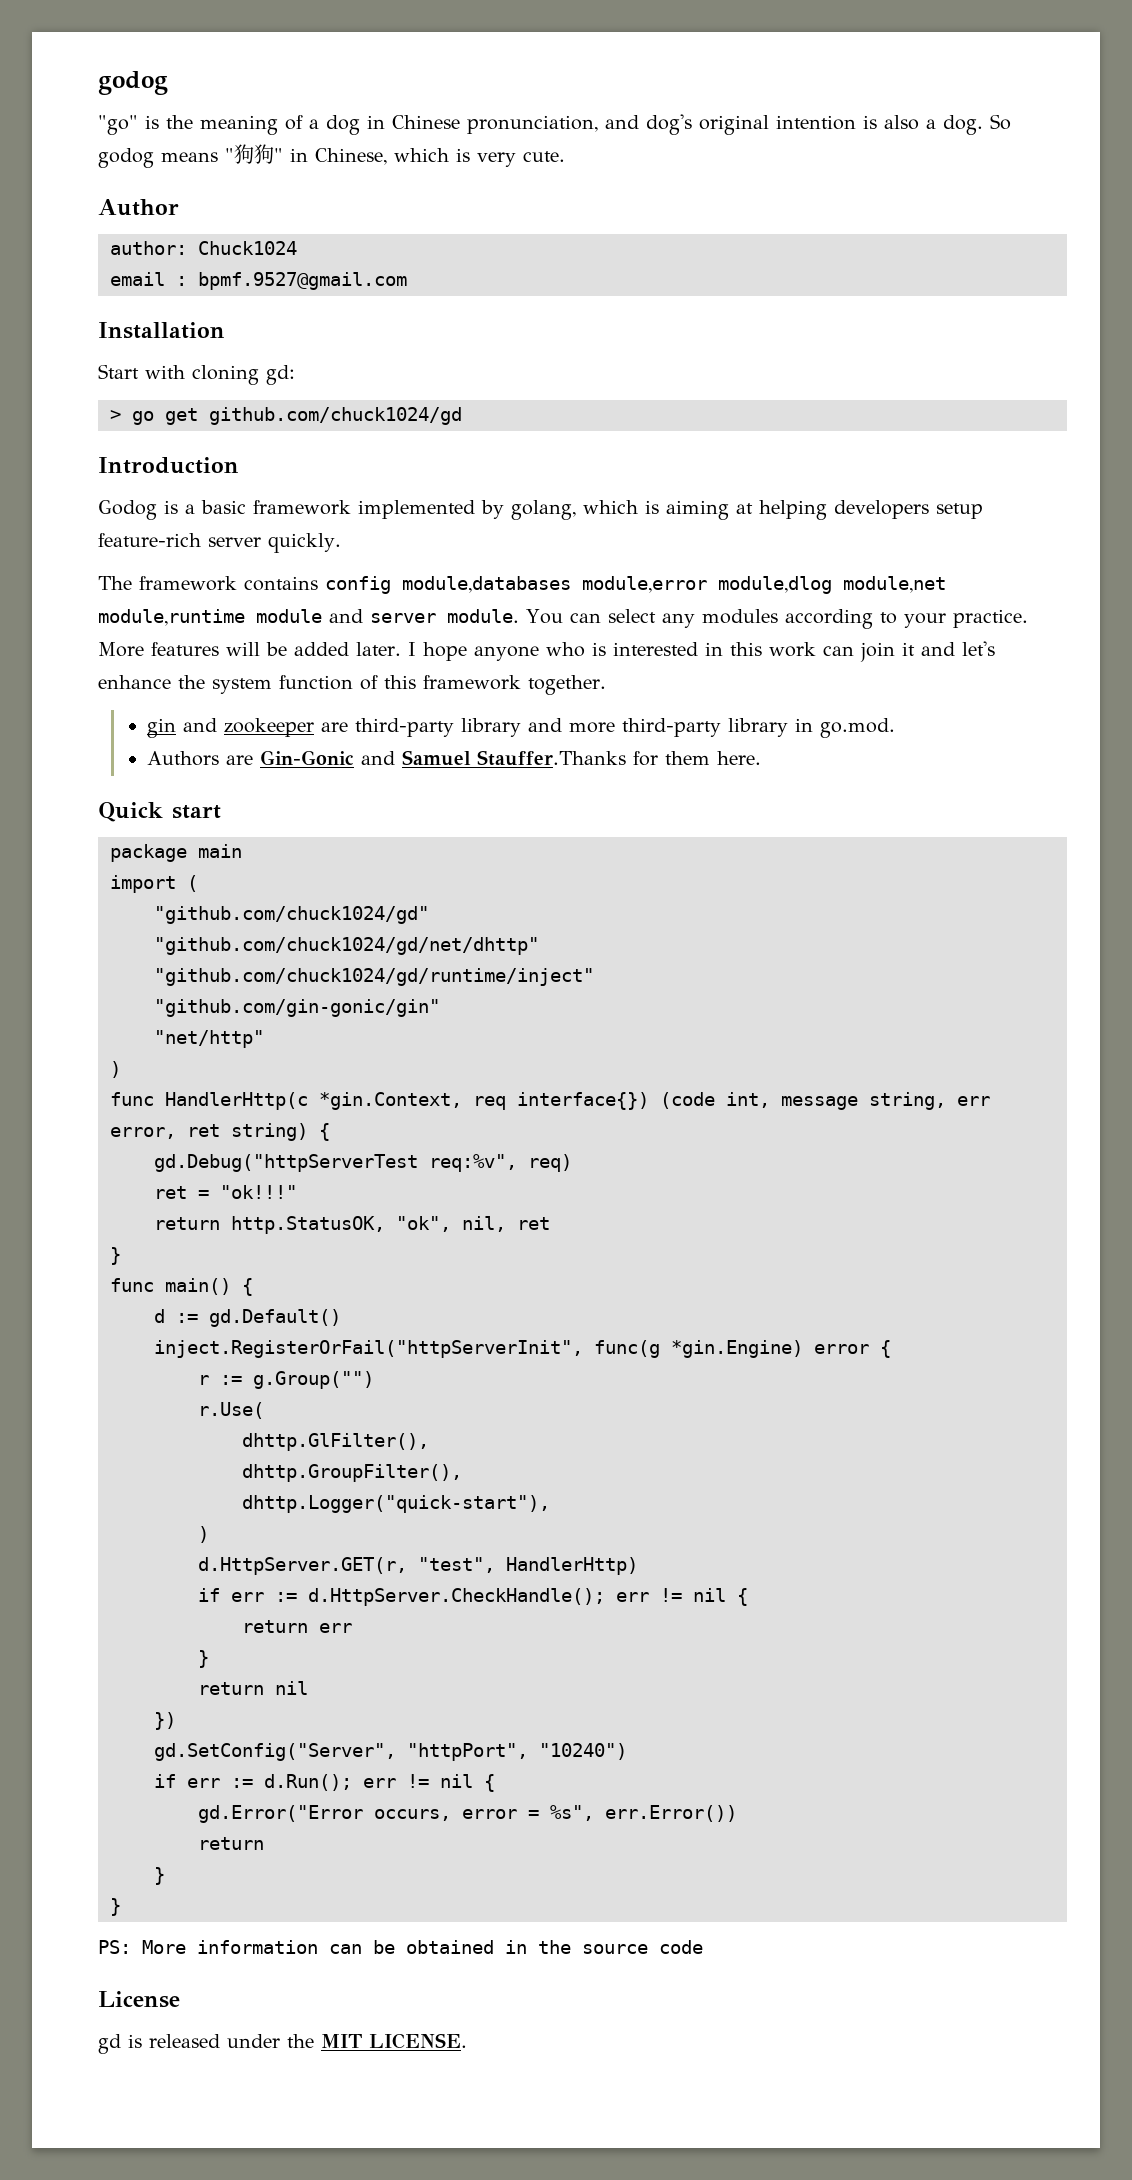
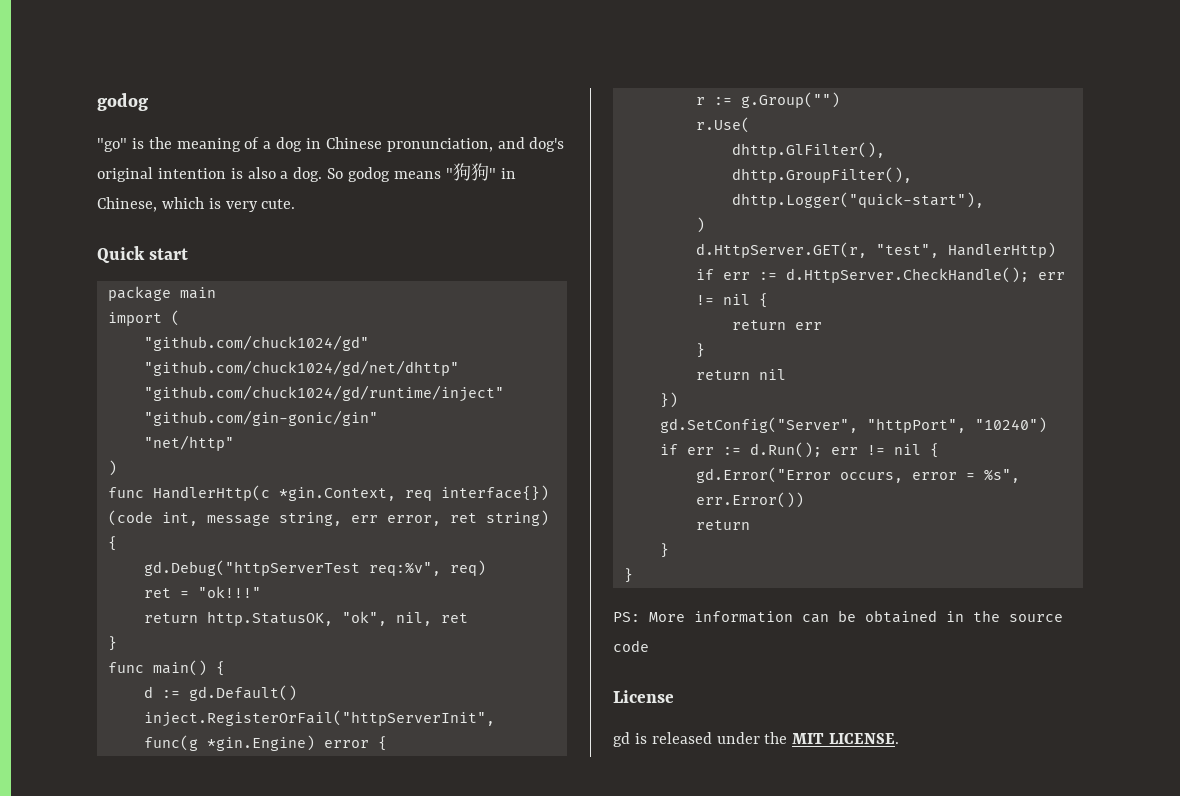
[98,199,179,216] [110,241,297,255] [110,272,407,290] [98,322,225,339] [98,364,295,385] [110,407,462,425] [98,457,239,474] [98,500,983,520] [98,533,341,553] [98,576,946,594] [98,609,1028,629] [98,641,995,662] [98,675,606,695] [147,718,896,738] [147,750,762,766] // Author // author: Chuck1024 // email : bpmf.9527@gmail.com // Installation // Start with cloning gd: // > go get github.com/chuck1024/gd // Introduction // Godog is a basic framework implemented by golang, which is aiming at helping developers setup feature-rich server quickly. // The framework contains config module,databases module,error module,dlog module,net module,runtime module and server module. You can select any modules according to your practice. More features will be added later. I hope anyone who is interested in this work can join it and let's enhance the system function of this framework together. // gin and zookeeper are third-party library and more third-party library in go.mod. // Authors are Gin-Gonic and Samuel Stauffer.Thanks for them here. -> (296, 204) none

